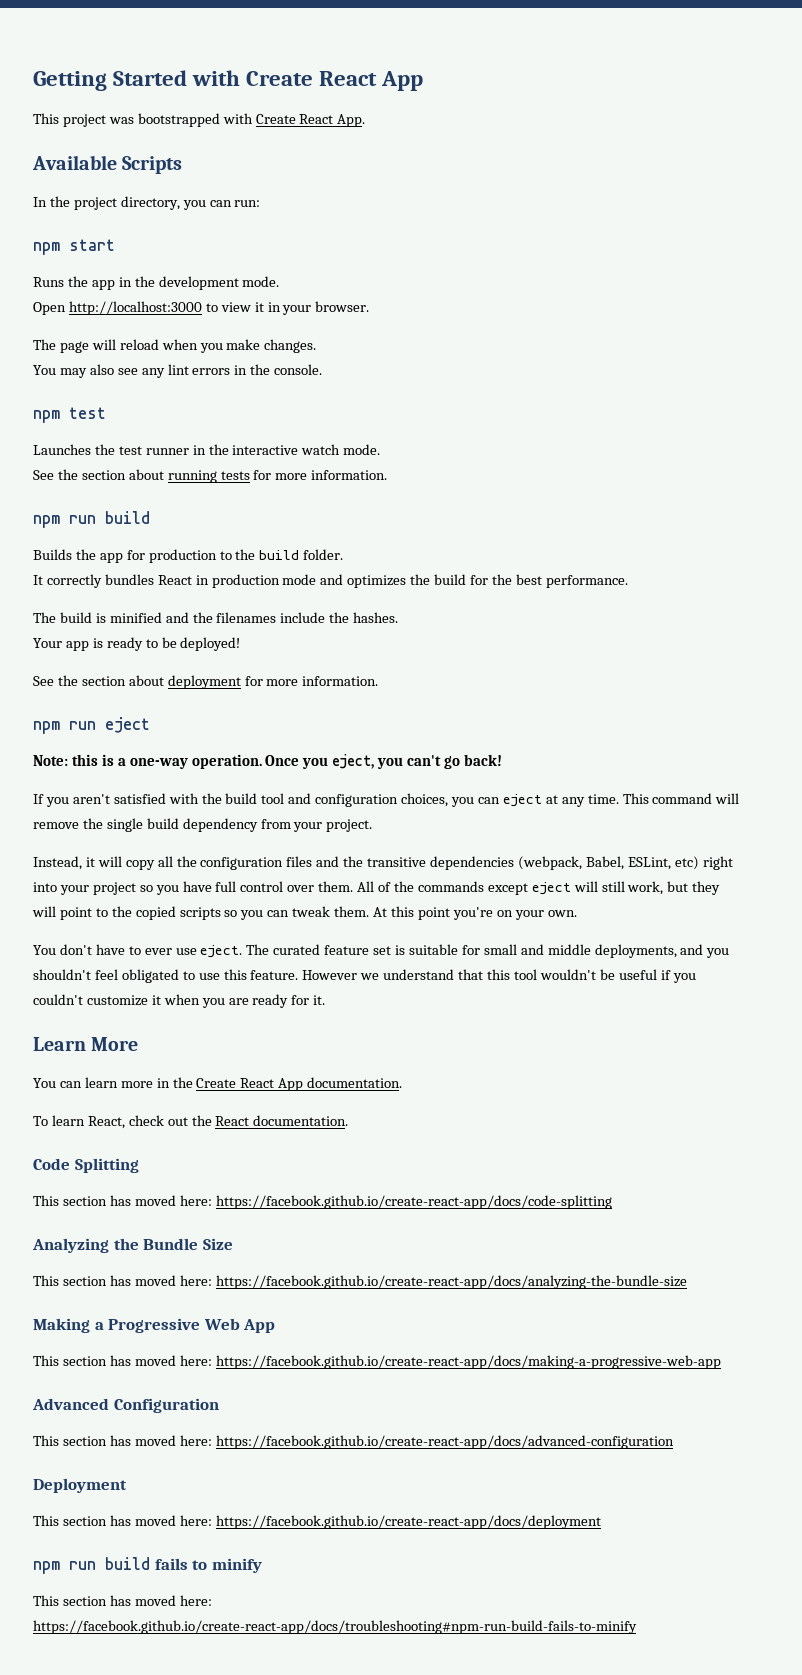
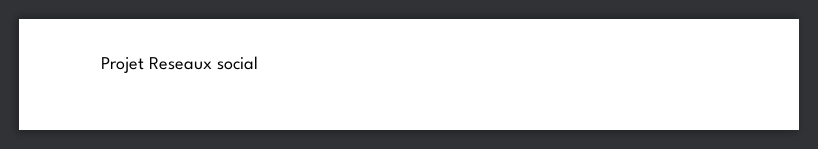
[33,70,424,91] [33,113,366,127] [32,155,183,174] [33,196,261,210] [33,239,115,255] [33,276,280,290] [33,301,370,315] [33,339,317,353] [33,364,323,378] [33,407,106,423] [33,444,381,455] [33,469,388,483] [33,511,150,528] [33,549,344,563] [33,574,628,588] [33,612,399,623] [33,637,241,651] [33,675,379,689] [33,717,150,734] [33,754,502,769] [33,793,740,807] [33,818,373,832] [33,856,733,870] [33,881,721,895] [32,906,577,920] [33,944,730,958] [33,969,696,983] [33,994,326,1008] [33,1037,139,1051] [33,1077,403,1091] [33,1115,349,1129] [33,1158,139,1173] [33,1195,612,1209] [32,1238,233,1253] [33,1275,687,1289] [33,1318,276,1333] [33,1355,721,1369] [32,1398,219,1413] [33,1435,674,1449] [33,1478,127,1493] [33,1515,601,1529] [33,1557,262,1574] [33,1595,212,1606] [33,1620,637,1634] Getting Started with Create React App // This project was bootstrapped with Create React App. // Available Scripts // In the project directory, you can run: // npm start // Runs the app in the development mode. // Open http://localhost:3000 to view it in your browser. // The page will reload when you make changes. // You may also see any lint errors in the console. // npm test // Launches the test runner in the interactive watch mode. // See the section about running tests for more information. // npm run build // Builds the app for production to the build folder. // It correctly bundles React in production mode and optimizes the build for the best performance. // The build is minified and the filenames include the hashes. // Your app is ready to be deployed! // See the section about deployment for more information. // npm run eject // Note: this is a one-way operation. Once you eject, you can't go back! // If you aren't satisfied with the build tool and configuration choices, you can eject at any time. This command will remove the single build dependency from your project. // Instead, it will copy all the configuration files and the transitive dependencies (webpack, Babel, ESLint, etc) right into your project so you have full control over them. All of the commands except eject will still work, but they will point to the copied scripts so you can tweak them. At this point you're on your own. // You don't have to ever use eject. The curated feature set is suitable for small and middle deployments, and you shouldn't feel obligated to use this feature. However we understand that this tool wouldn't be useful if you couldn't customize it when you are ready for it. // Learn More // You can learn more in the Create React App documentation. // To learn React, check out the React documentation. // Code Splitting // This section has moved here: https://facebook.github.io/create-react-app/docs/code-splitting // Analyzing the Bundle Size // This section has moved here: https://facebook.github.io/create-react-app/docs/analyzing-the-bundle-size // Making a Progressive Web App // This section has moved here: https://facebook.github.io/create-react-app/docs/making-a-progressive-web-app // Advanced Configuration // This section has moved here: https://facebook.github.io/create-react-app/docs/advanced-configuration // Deployment // This section has moved here: https://facebook.github.io/create-react-app/docs/deployment // npm run build fails to minify // This section has moved here: https://facebook.github.io/create-react-app/docs/troubleshooting#npm-run-build-fails-to-minify -> [101,56,258,73] Projet Reseaux social

